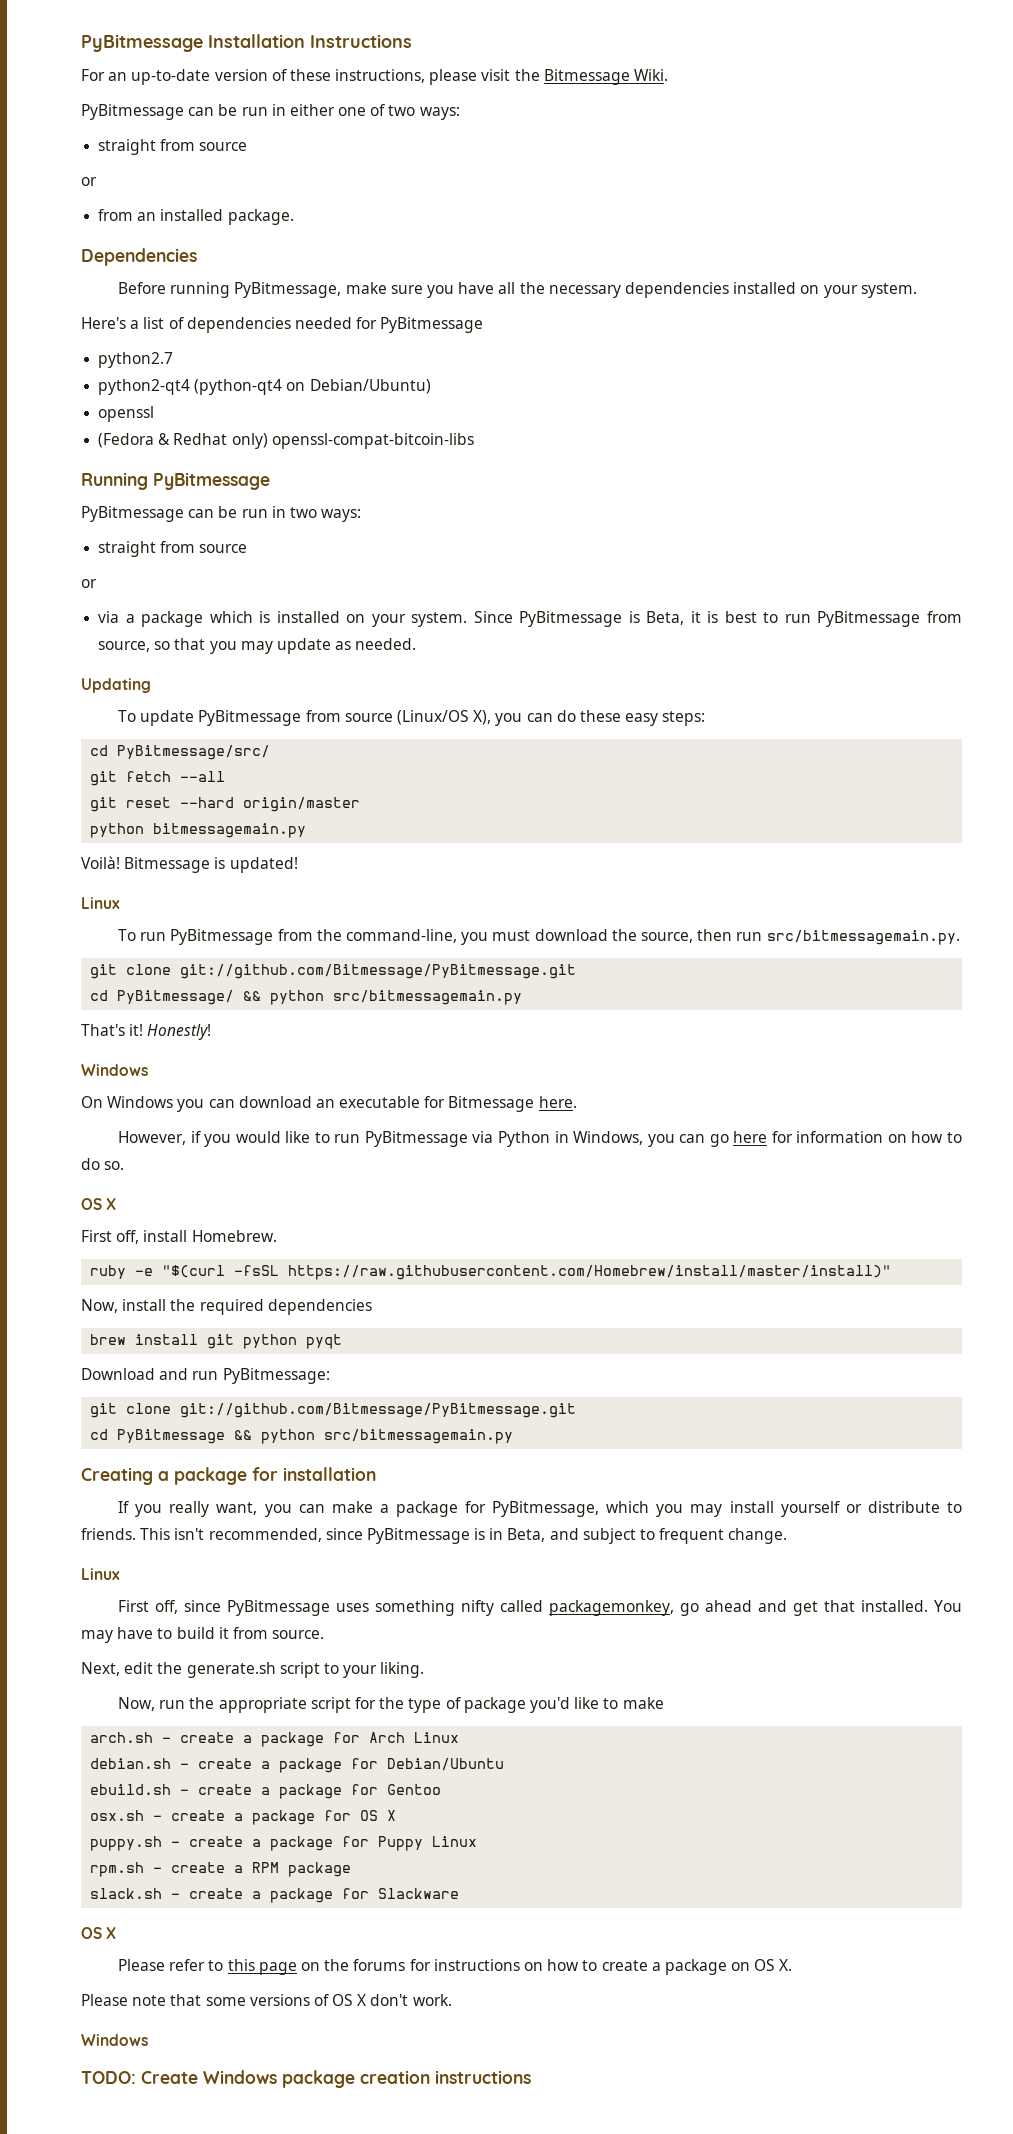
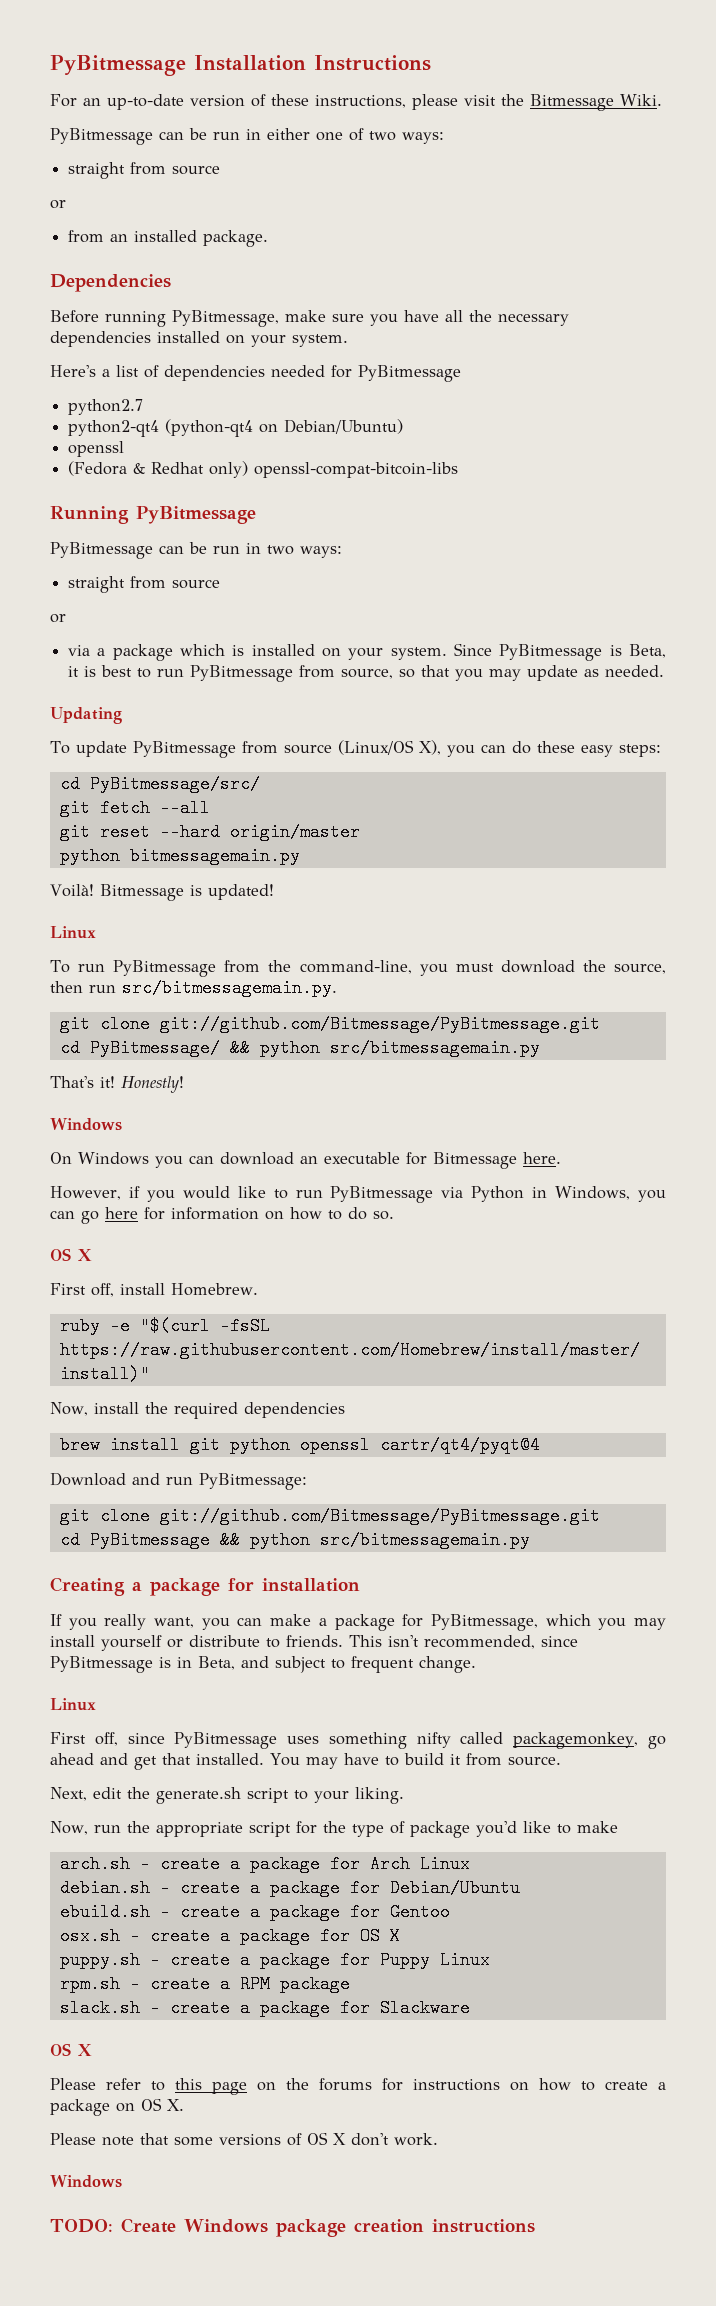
[306,1334,343,1349] pyqt -> [299,1436,540,1454] openssl cartr/qt4/pyqt@4

